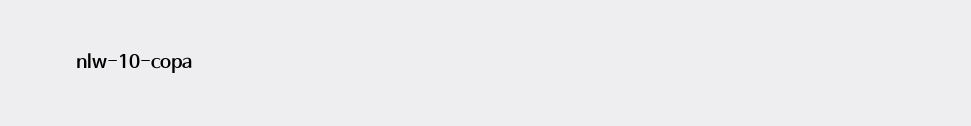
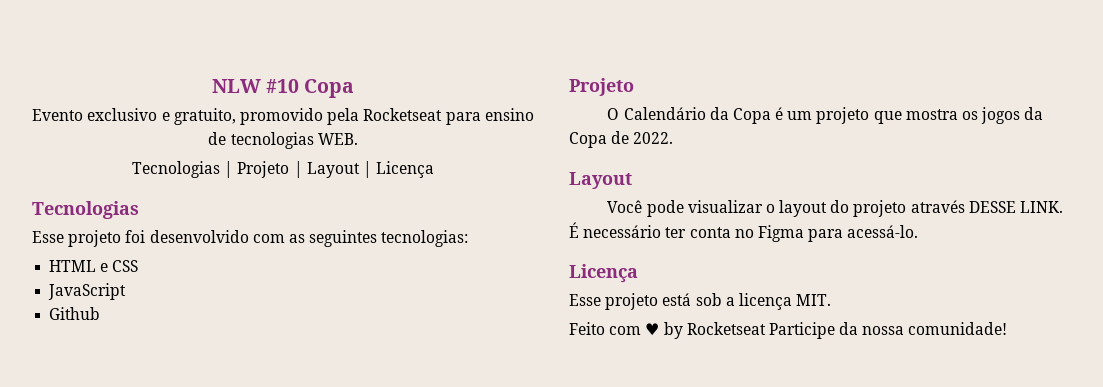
[76,53,193,73] nlw-10-copa -> [211,79,355,98] [32,108,534,125] [208,132,358,149] [131,161,435,178] [32,201,139,219] [32,230,469,247] [49,260,139,272] [48,283,127,300] [49,307,101,320] [569,78,634,96] [607,107,1044,124] [569,131,674,148] [569,172,632,189] [607,200,1063,217] [569,222,919,242] [569,264,638,283] [569,293,832,310] [569,322,1008,339] NLW #10 Copa // Evento exclusivo e gratuito, promovido pela Rocketseat para ensino de tecnologias WEB. // Tecnologias | Projeto | Layout | Licença // Tecnologias // Esse projeto foi desenvolvido com as seguintes tecnologias: // HTML e CSS // JavaScript // Github // Projeto // O Calendário da Copa é um projeto que mostra os jogos da Copa de 2022. // Layout // Você pode visualizar o layout do projeto através DESSE LINK. É necessário ter conta no Figma para acessá-lo. // Licença // Esse projeto está sob a licença MIT. // Feito com ♥ by Rocketseat Participe da nossa comunidade!

